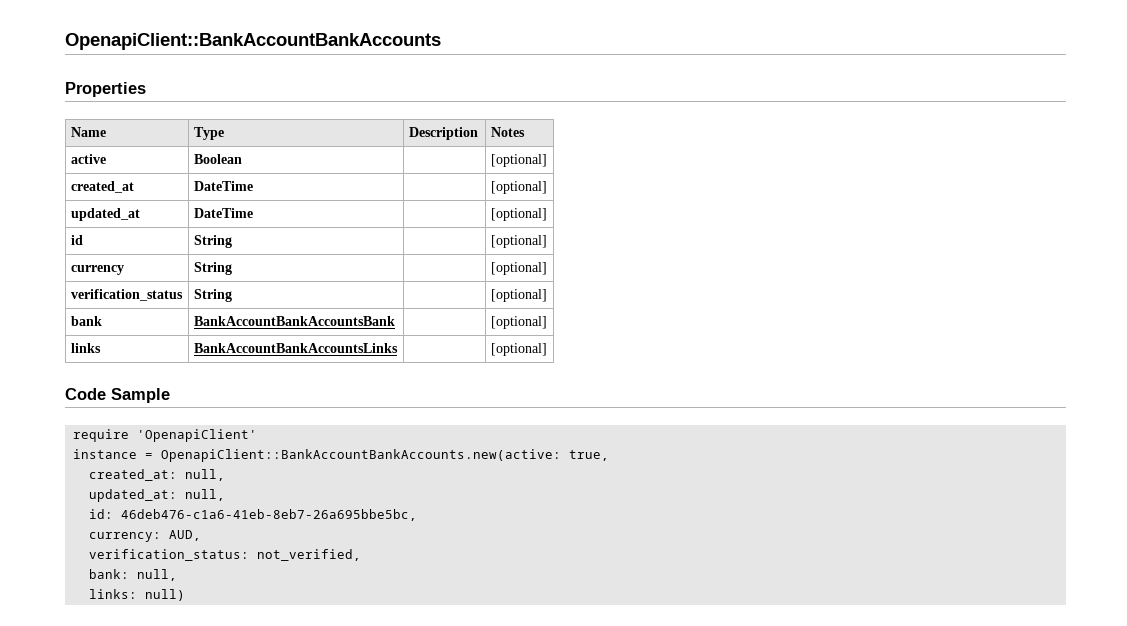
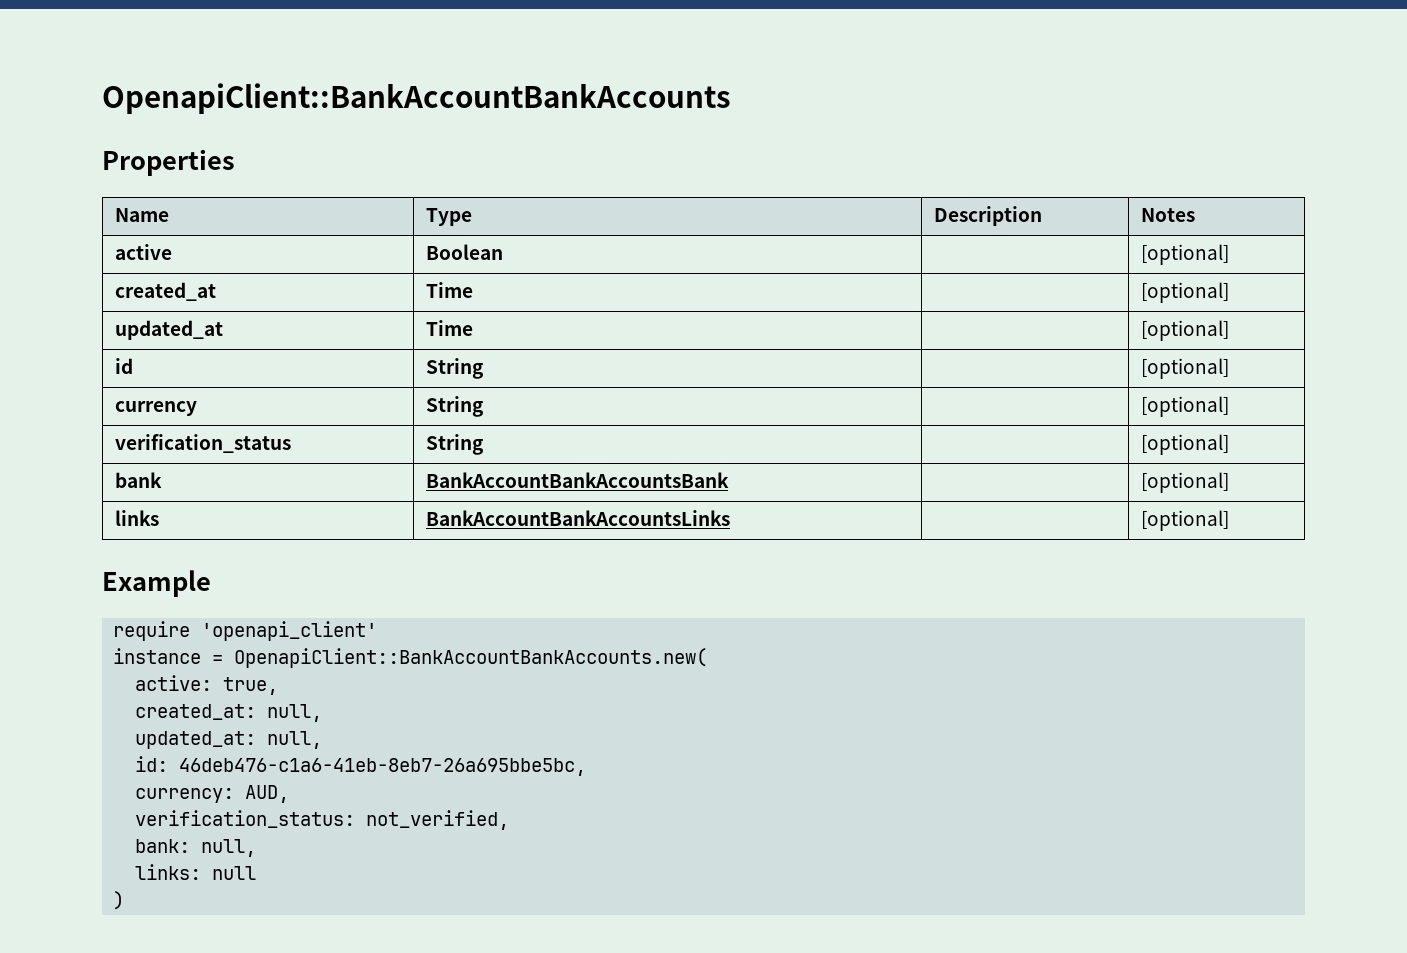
[193,181,253,191] DateTime -> [425,282,473,298] Time
[193,208,253,218] DateTime -> [425,320,473,336] Time
[65,388,170,403] Code Sample -> [102,570,211,597] Example
[137,429,258,442] 'OpenapiClient' -> [201,621,378,641] 'openapi_client'
[161,449,562,462] OpenapiClient::BankAccountBankAccounts.new(active: -> [234,648,708,668] [135,675,213,691] OpenapiClient::BankAccountBankAccounts.new( // active:
[145,589,186,601] null) -> [212,866,257,880] [113,891,125,910] null // )

